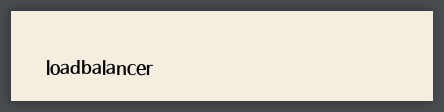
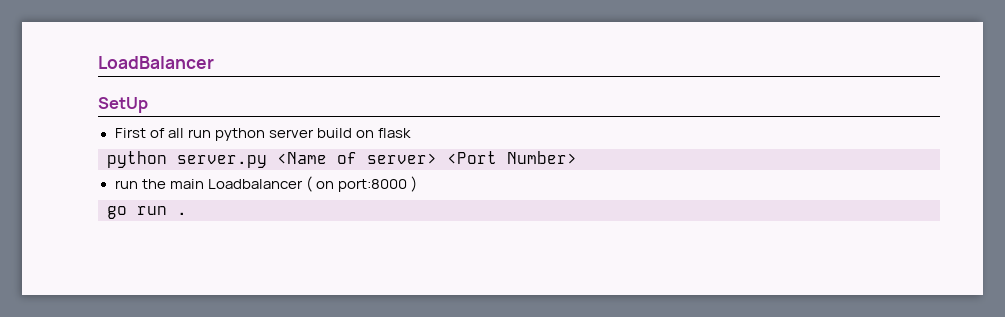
[46,60,153,76] loadbalancer -> [98,56,214,69] [98,97,148,113] [114,128,411,141] [107,151,577,168] [114,176,417,192] [107,206,187,219] LoadBalancer // SetUp // First of all run python server build on flask // python server.py <Name of server> <Port Number> // run the main Loadbalancer ( on port:8000 ) // go run .

